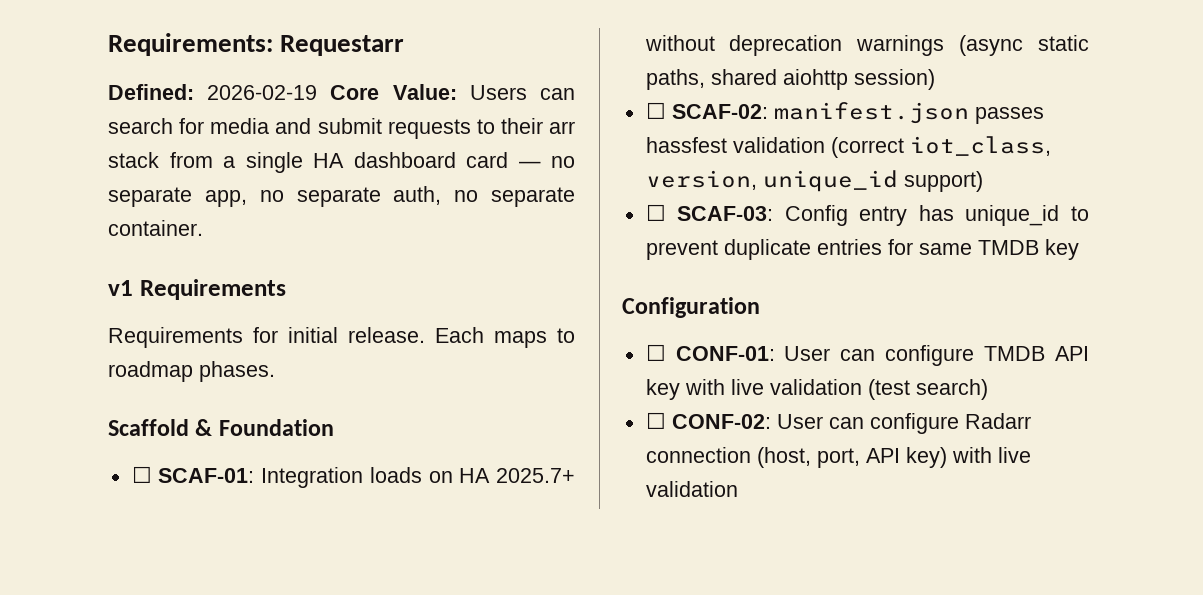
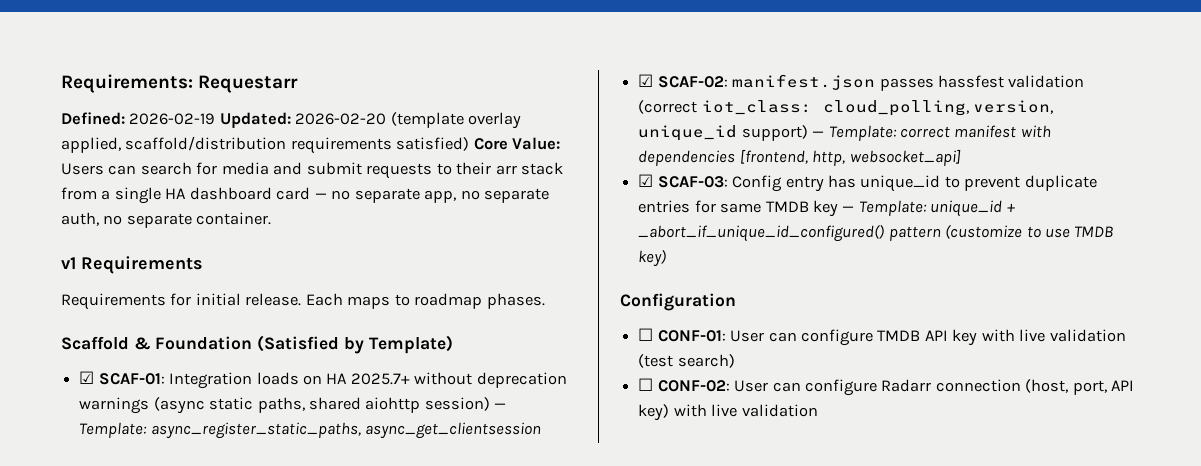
(318, 92) none -> [219,112,522,129] [61,136,470,154] Updated: 2026-02-20 (template overlay applied, scaffold/distribution requirements satisfied)
[131,466,152,483] // ☐ -> [257,335,453,354] [79,371,95,384] (Satisfied by Template) // ☑
[645,102,666,119] // ☐ -> [494,403,507,409] [79,422,542,439] [638,74,654,87] — Template: async_register_static_paths, async_get_clientsession // ☑
[909,136,1051,156] iot_class, -> [701,100,969,116] iot_class: cloud_polling,
[645,204,666,221] // ☐ -> [812,125,1051,141] [638,149,961,166] [638,174,654,187] — Template: correct manifest with dependencies [frontend, http, websocket_api] // ☑
(1079, 249) none -> [842,200,1015,217] [638,224,1114,242] [638,249,667,267] — Template: unique_id + _abort_if_unique_id_configured() pattern (customize to use TMDB key)

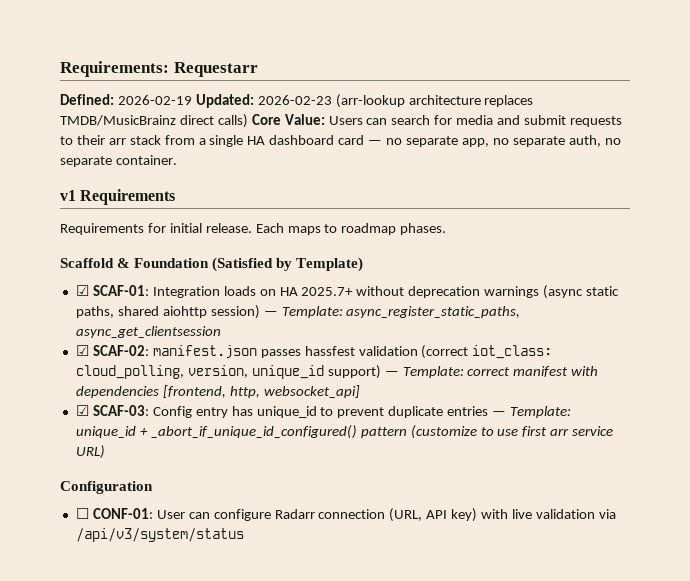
[295,112,522,129] [61,136,470,154] 2026-02-20 (template overlay applied, scaffold/distribution requirements satisfied) -> [257,94,534,108] [60,114,248,128] 2026-02-23 (arr-lookup architecture replaces TMDB/MusicBrainz direct calls)
[694,200,838,217] for same TMDB key -> (489, 411) none
[1074,226,1114,237] [638,249,667,267] TMDB key) -> [522,426,614,437] [75,445,105,459] first arr service URL)
[877,329,1126,346] [638,354,735,368] [638,378,1107,396] TMDB API key with live validation (test search) // ☐ CONF-02: User can configure Radarr connection (host, port, -> [274,508,423,522] Radarr connection (URL,
(818, 410) none -> [598,509,616,519] [75,528,244,542] via /api/v3/system/status

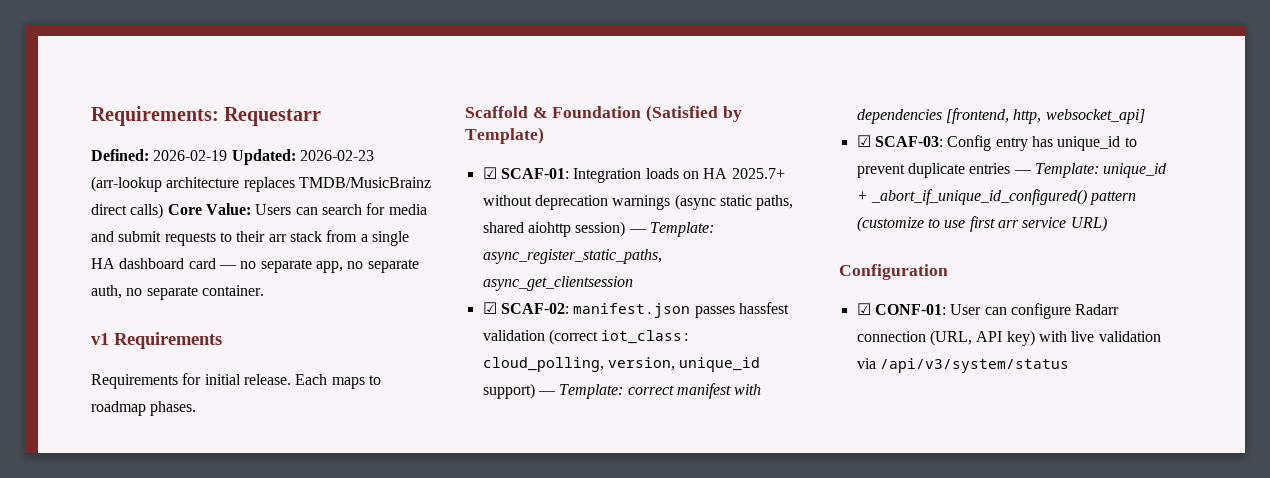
[75,508,89,519] ☐ -> [856,303,871,315] ☑

